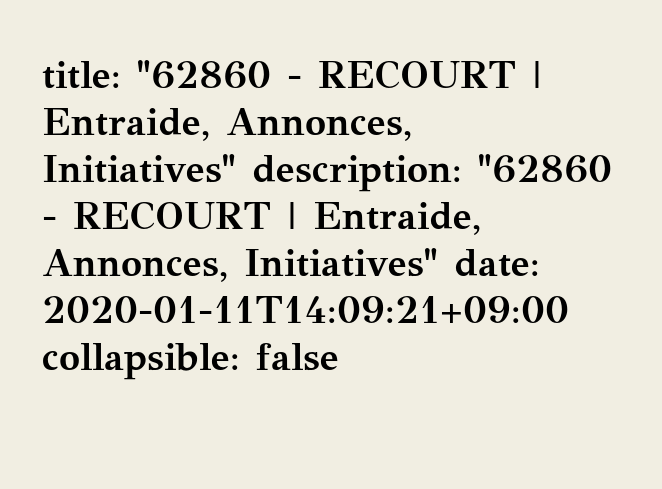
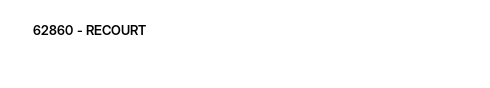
[42,60,542,89] [42,108,412,141] [42,154,612,192] [42,201,481,235] [42,248,540,282] [42,296,569,323] [42,343,339,380] title: "62860 - RECOURT | Entraide, Annonces, Initiatives" description: "62860 - RECOURT | Entraide, Annonces, Initiatives" date: 2020-01-11T14:09:21+09:00 collapsible: false -> [33,25,147,35] 62860 - RECOURT

